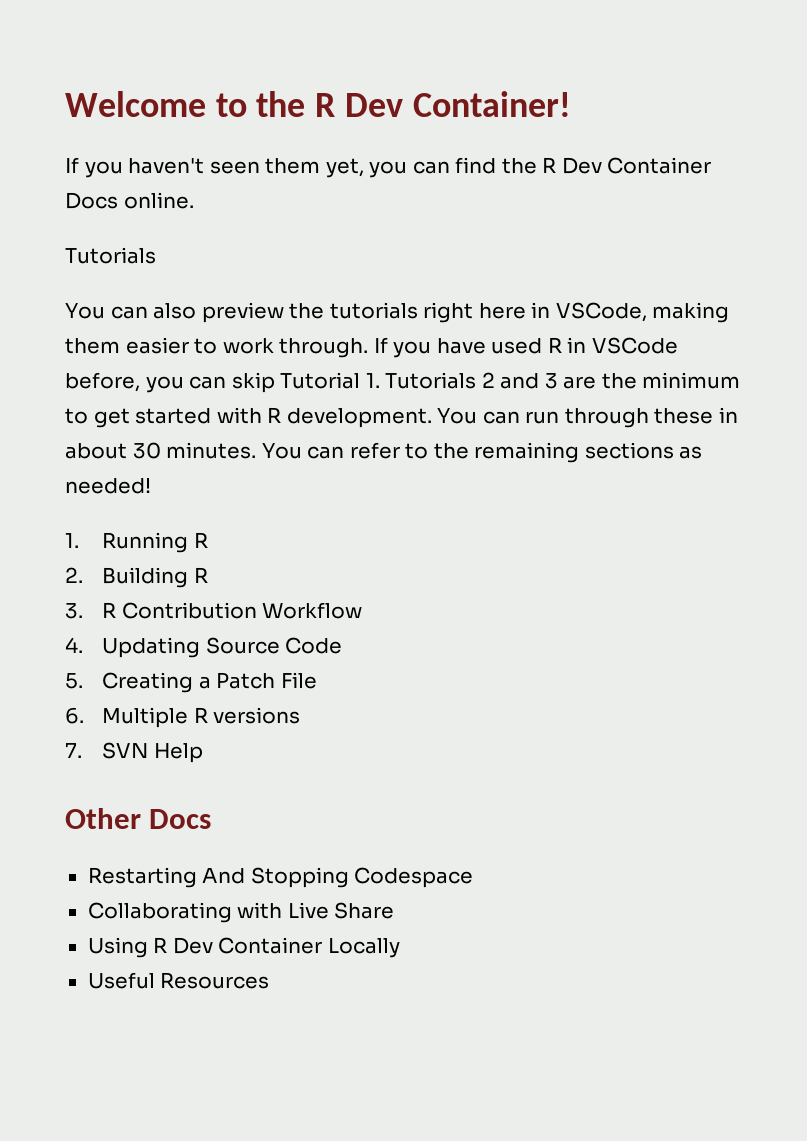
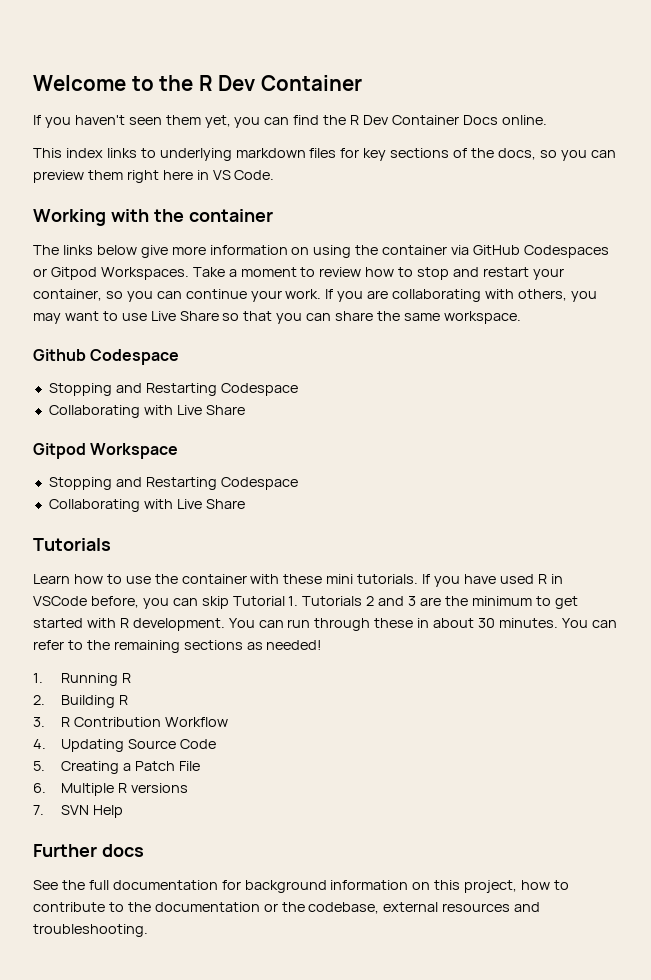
[412,91,571,117] Container! -> [260,75,362,91] Container
[65,247,156,264] [65,302,730,323] [65,337,369,358] Tutorials // You can also preview the tutorials right here in VSCode, making them easier to work through. -> [33,148,616,161] [33,170,275,183] [33,209,273,226] [33,245,609,258] [33,267,564,280] [33,289,597,302] [33,311,521,324] [33,349,180,365] [48,383,298,396] [48,405,245,418] [33,443,179,459] [48,477,298,490] [48,499,245,512] [33,538,111,551] [33,574,419,584] This index links to underlying markdown files for key sections of the docs, so you can preview them right here in VS Code. // Working with the container // The links below give more information on using the container via GitHub Codespaces or Gitpod Workspaces. Take a moment to review how to stop and restart your container, so you can continue your work. If you are collaborating with others, you may want to use Live Share so that you can share the same workspace. // Github Codespace // Stopping and Restarting Codespace // Collaborating with Live Share // Gitpod Workspace // Stopping and Restarting Codespace // Collaborating with Live Share // Tutorials // Learn how to use the container with these mini tutorials.
[65,808,212,829] [87,867,474,888] [87,902,395,923] [87,937,400,958] [87,972,270,989] Other Docs // Restarting And Stopping Codespace // Collaborating with Live Share // Using R Dev Container Locally // Useful Resources -> [33,844,144,857] [33,880,570,893] [33,902,541,914] [33,924,148,937] Further docs // See the full documentation for background information on this project, how to contribute to the documentation or the codebase, external resources and troubleshooting.

